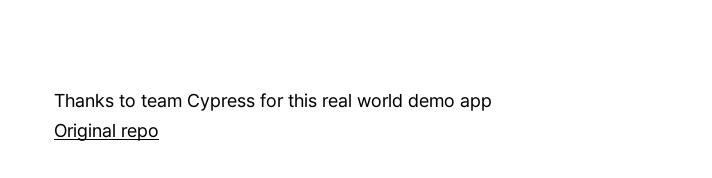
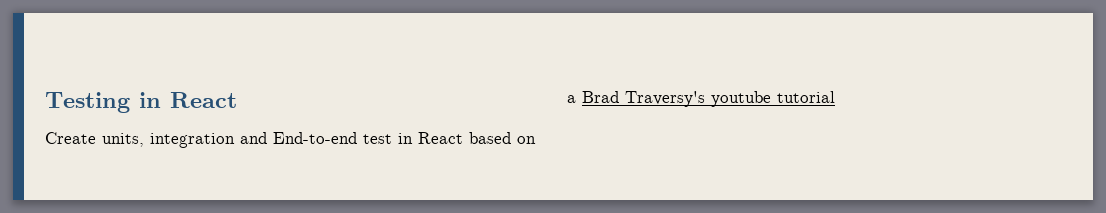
[54,93,492,111] [54,123,159,141] Thanks to team Cypress for this real world demo app // Original repo -> [45,92,237,113] [45,132,536,148] [567,91,835,107] Testing in React // Create units, integration and End-to-end test in React based on a Brad Traversy's youtube tutorial

